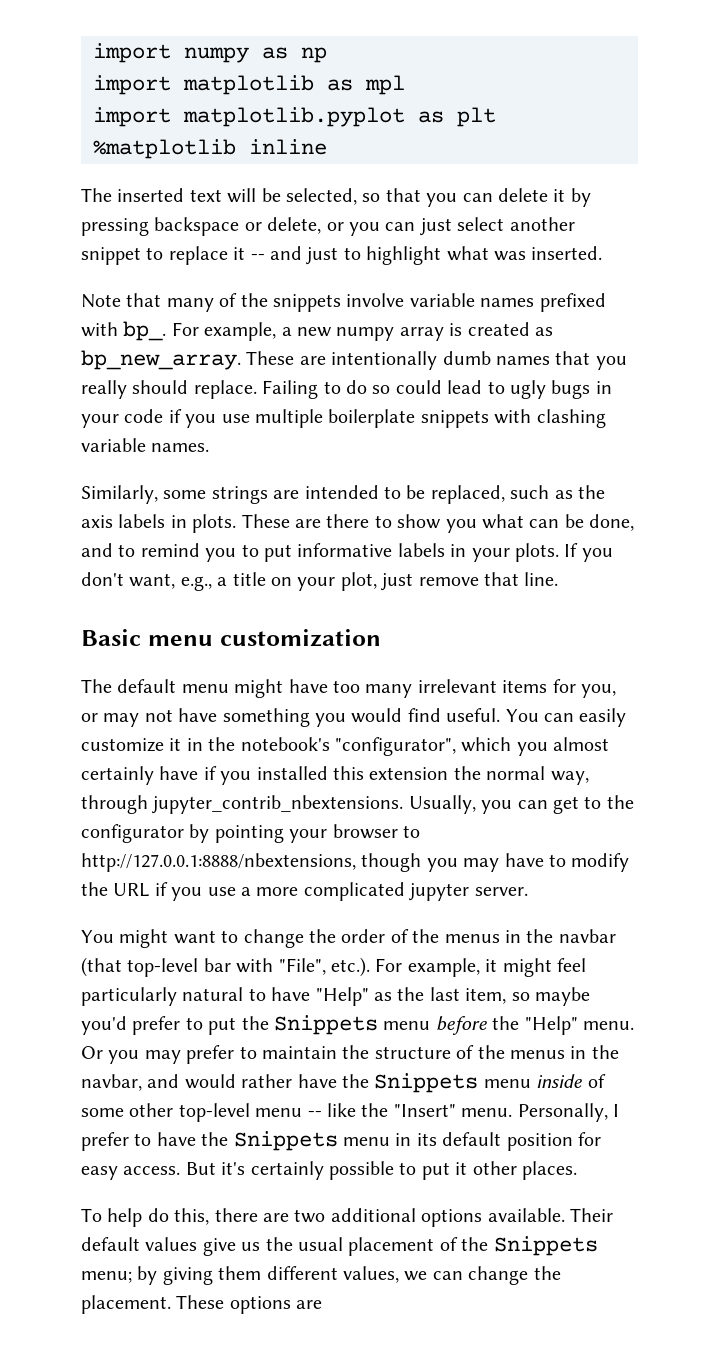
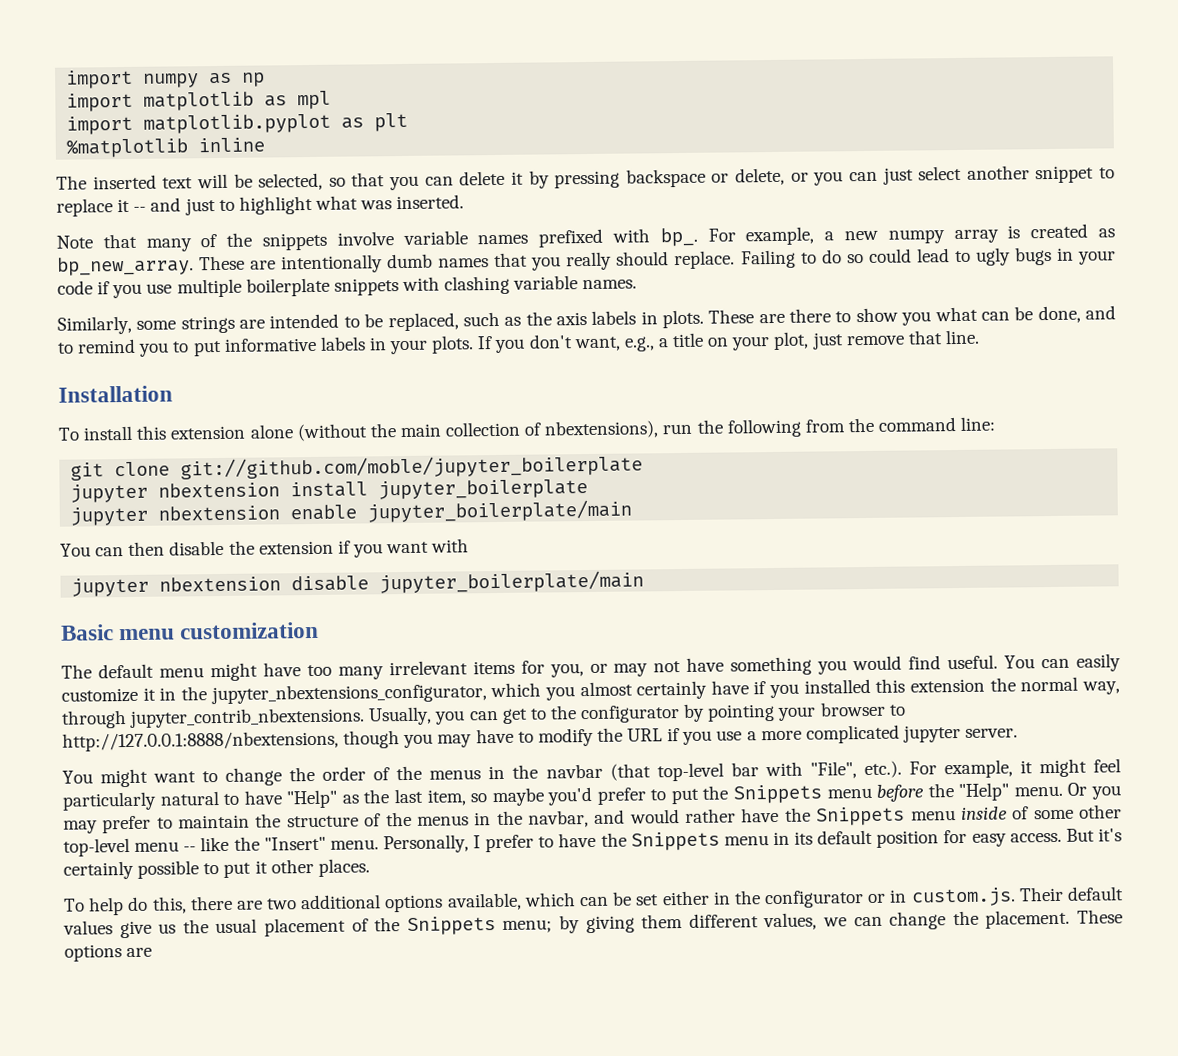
(559, 579) none -> [58,385,173,403] [58,416,996,442] [70,454,644,481] [70,479,589,503] [70,499,633,526] [60,538,470,558] [71,570,645,597] // Installation // To install this extension alone (without the main collection of nbextensions), run the following from the command line: // git clone git://github.com/moble/jupyter_boilerplate // jupyter nbextension install jupyter_boilerplate // jupyter nbextension enable jupyter_boilerplate/main // You can then disable the extension if you want with // jupyter nbextension disable jupyter_boilerplate/main
[240,737,456,756] notebook's "configurator", -> [210,683,487,705] jupyter_nbextensions_configurator,
[487,1208,565,1222] available. -> [446,887,1016,911] available, which can be set either in the configurator or in custom.js.

